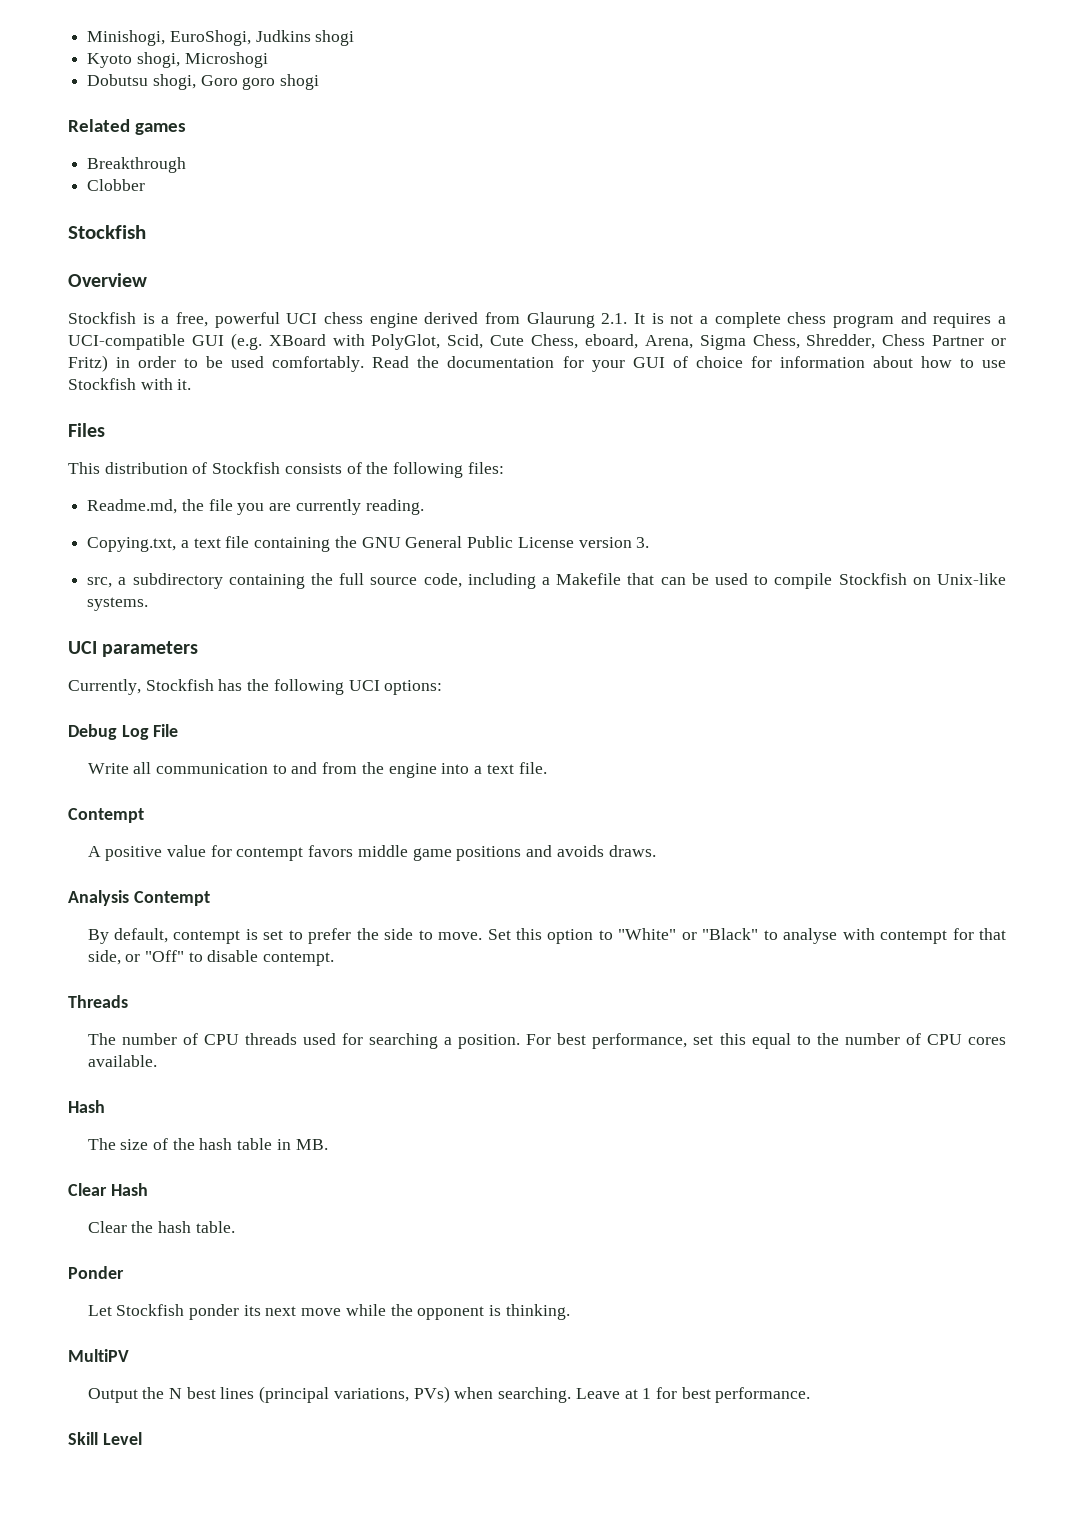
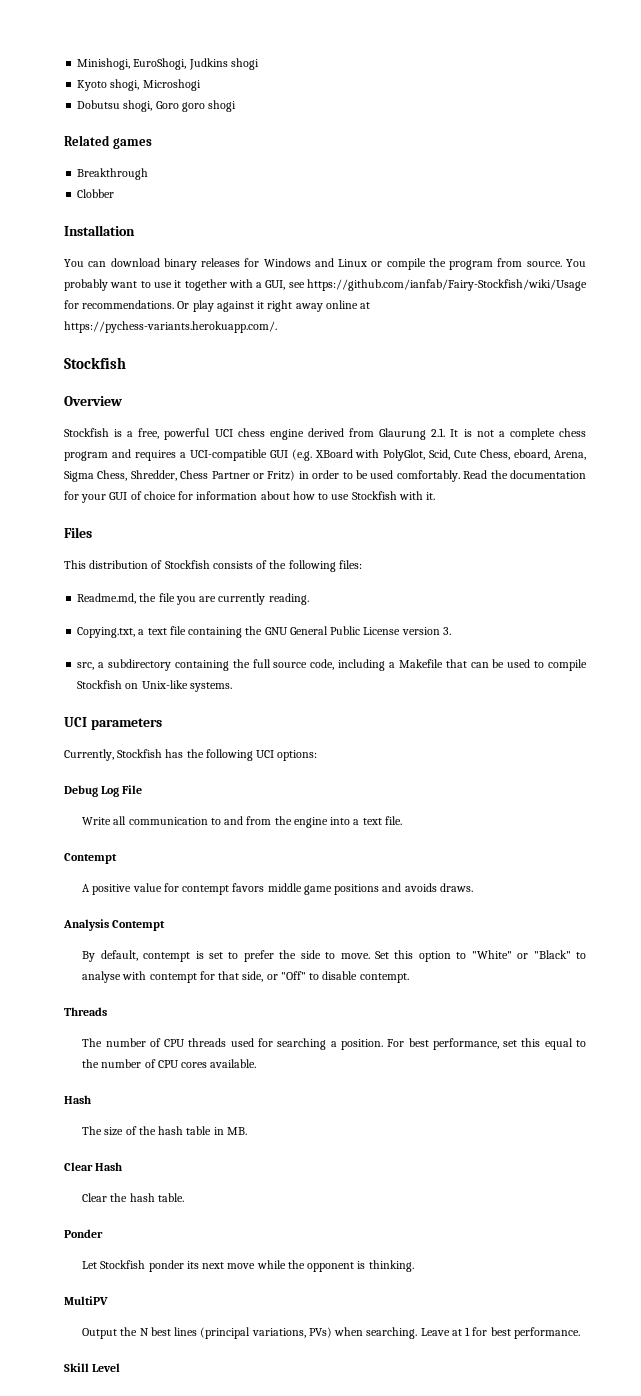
(146, 185) none -> [64,225,135,236] [64,258,586,270] [64,279,587,291] [64,300,371,312] [64,321,277,333] // Installation // You can download binary releases for Windows and Linux or compile the program from source. You probably want to use it together with a GUI, see https://github.com/ianfab/Fairy-Stockfish/wiki/Usage for recommendations. Or play against it right away online at https://pychess-variants.herokuapp.com/.

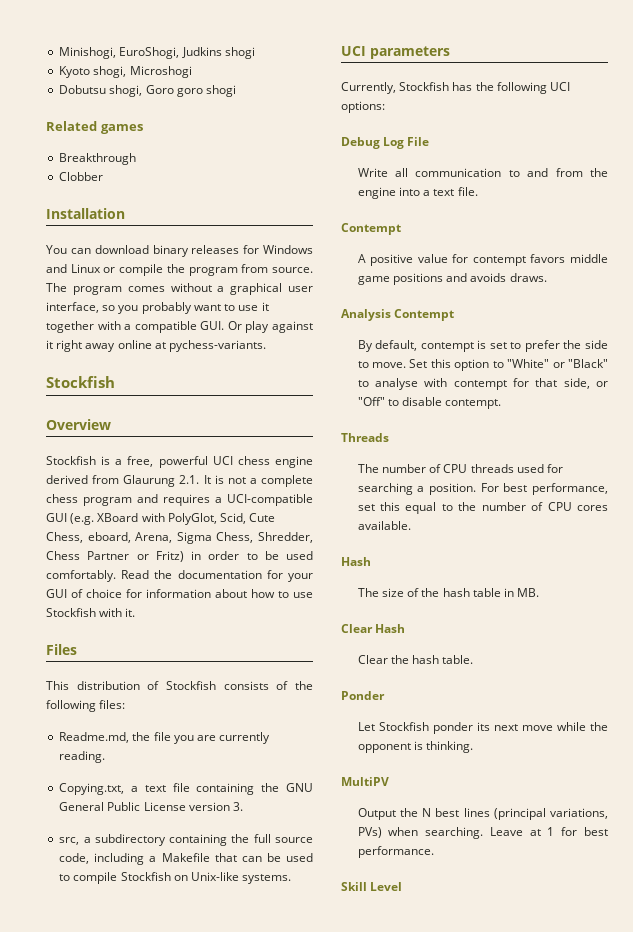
[565,259,586,267] You -> [46,283,313,295] [46,302,139,314] The program comes without a graphical user interface, so you
[265,279,587,291] [64,300,175,309] GUI, see https://github.com/ianfab/Fairy-Stockfish/wiki/Usage for recommendations. -> [134,321,225,333] compatible GUI.
[64,321,277,333] https://pychess-variants.herokuapp.com/. -> [169,340,267,352] pychess-variants.

